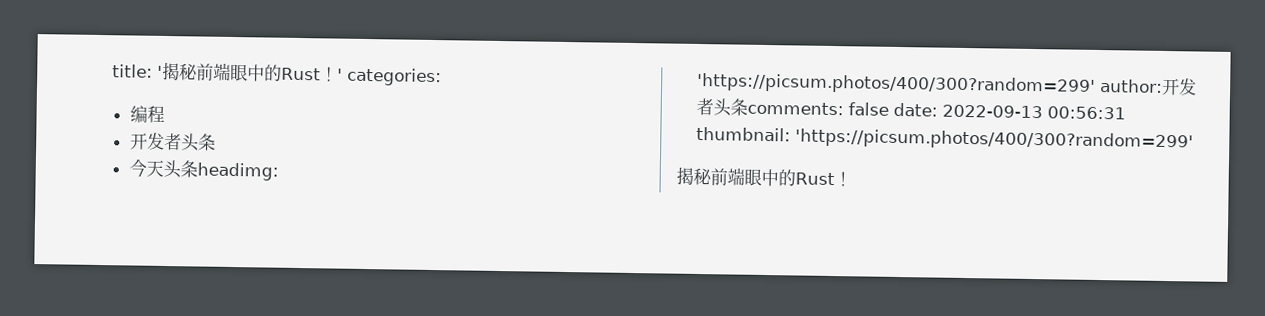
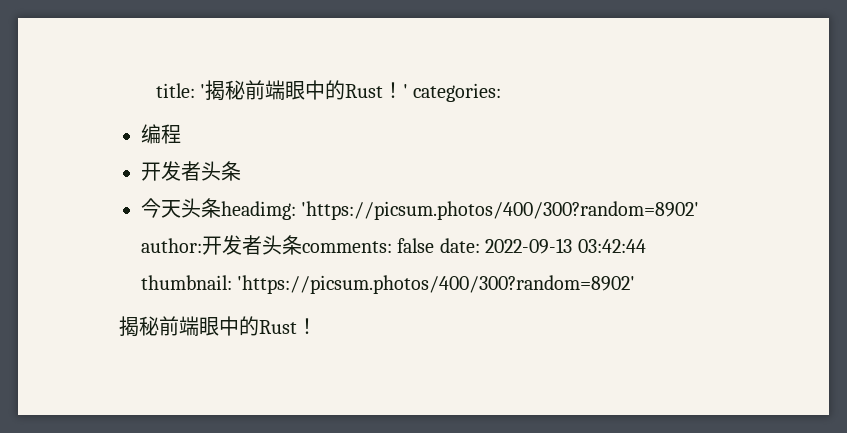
[696,72,1096,96] 'https://picsum.photos/400/300?random=299' -> [301,201,700,220] 'https://picsum.photos/400/300?random=8902'
[1046,106,1126,120] [695,126,1194,152] 00:56:31 thumbnail: 'https://picsum.photos/400/300?random=299' -> [577,239,646,253] [141,275,636,294] 03:42:44 thumbnail: 'https://picsum.photos/400/300?random=8902'

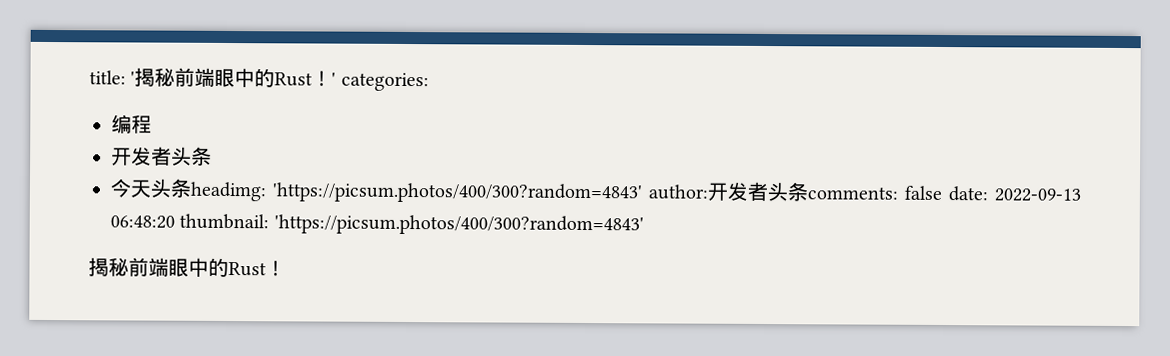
[301,201,700,220] 'https://picsum.photos/400/300?random=8902' -> [272,182,642,204] 'https://picsum.photos/400/300?random=4843'
[577,239,646,253] [141,275,636,294] 03:42:44 thumbnail: 'https://picsum.photos/400/300?random=8902' -> [110,213,644,236] 06:48:20 thumbnail: 'https://picsum.photos/400/300?random=4843'

